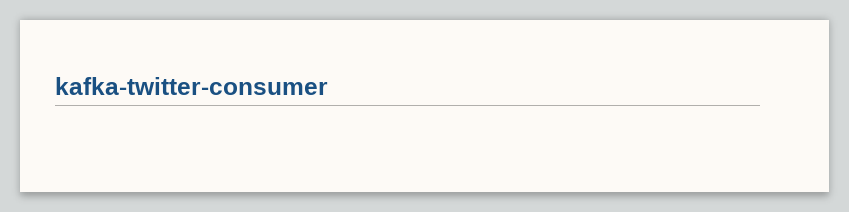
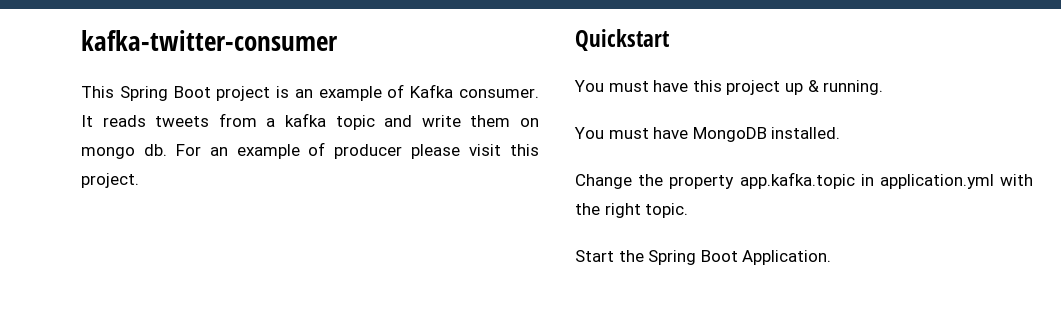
(328, 86) none -> [81,84,539,101] [81,113,539,130] [81,142,539,159] [81,173,139,188] [575,29,669,51] [574,80,884,95] [574,127,841,142] [575,172,1033,189] [575,203,689,218] [575,250,832,265] // This Spring Boot project is an example of Kafka consumer. It reads tweets from a kafka topic and write them on mongo db. For an example of producer please visit this project. // Quickstart // You must have this project up & running. // You must have MongoDB installed. // Change the property app.kafka.topic in application.yml with the right topic. // Start the Spring Boot Application.

